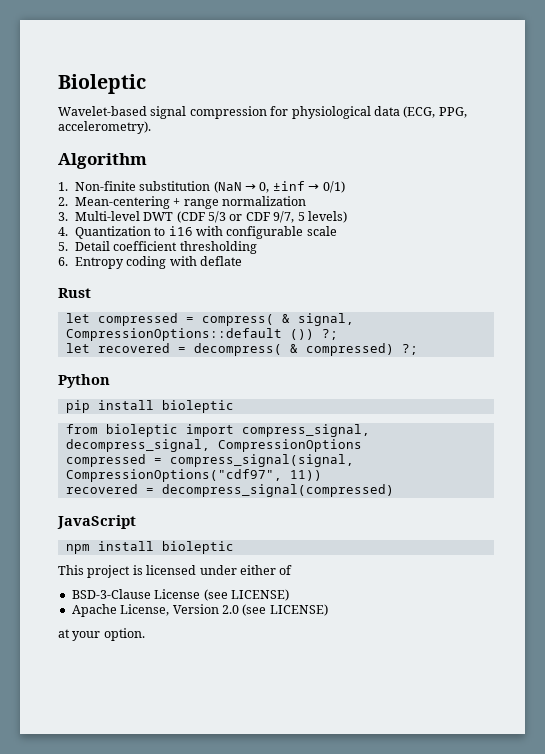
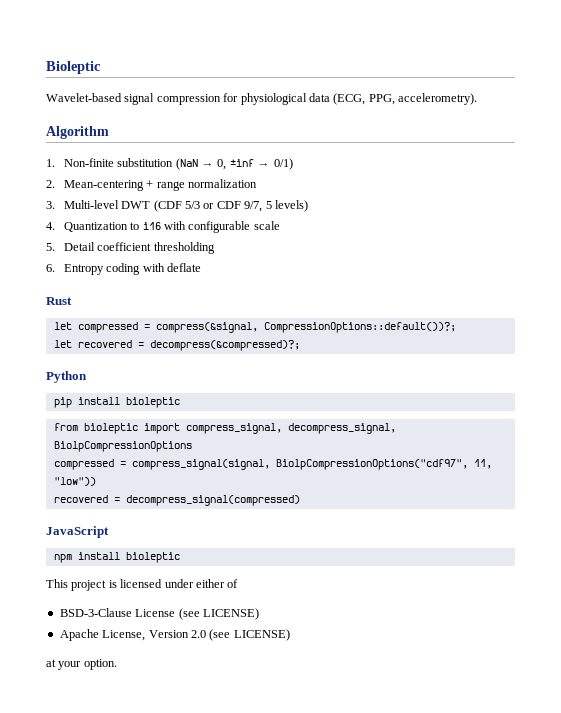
[201,313,354,326] [65,328,338,341] compress( & signal, CompressionOptions::default ()) ?; -> [155,322,456,333] compress(&signal, CompressionOptions::default())?;
[193,343,418,356] decompress( & compressed) ?; -> [149,340,300,351] decompress(&compressed)?;
[217,439,362,452] CompressionOptions -> [53,441,192,452] BiolpCompressionOptions
[65,469,322,482] CompressionOptions("cdf97", 11)) -> [275,459,492,470] [53,477,96,486] BiolpCompressionOptions("cdf97", 11, "low"))

